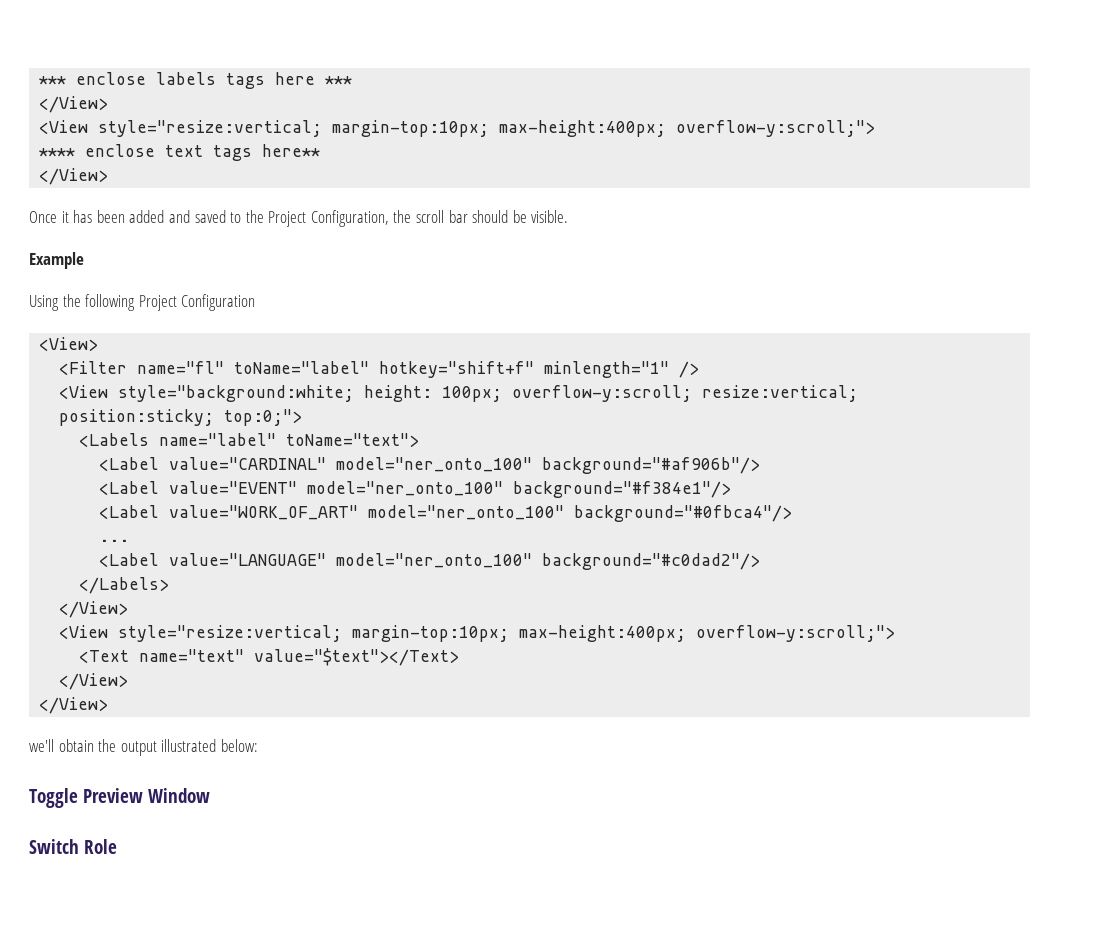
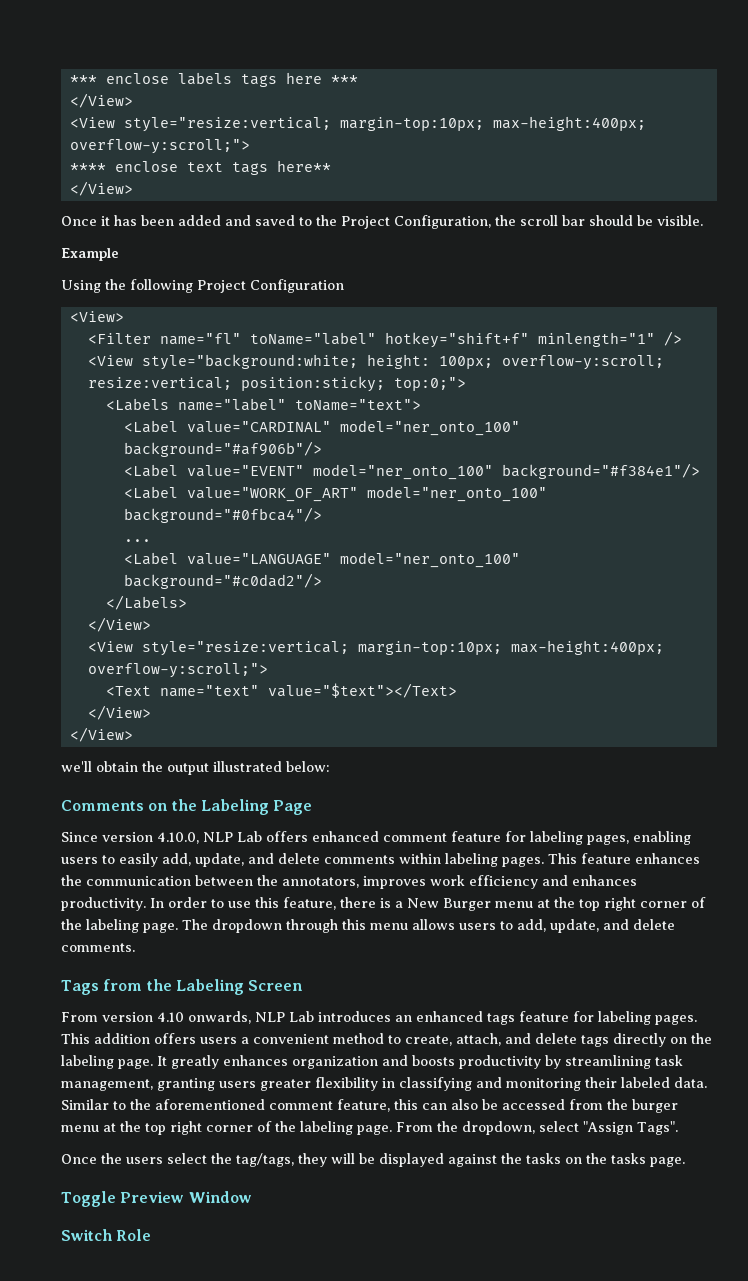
(258, 745) none -> [61,799,313,815] [61,831,691,845] [61,853,700,867] [61,875,637,889] [61,897,706,911] [61,919,675,933] [61,943,135,952] [61,979,304,995] [61,1011,697,1025] [61,1033,712,1047] [61,1055,683,1069] [61,1077,707,1091] [61,1099,678,1113] [61,1121,678,1135] [61,1153,685,1167] // Comments on the Labeling Page // Since version 4.10.0, NLP Lab offers enhanced comment feature for labeling pages, enabling users to easily add, update, and delete comments within labeling pages. This feature enhances the communication between the annotators, improves work efficiency and enhances productivity. In order to use this feature, there is a New Burger menu at the top right corner of the labeling page. The dropdown through this menu allows users to add, update, and delete comments. // Tags from the Labeling Screen // From version 4.10 onwards, NLP Lab introduces an enhanced tags feature for labeling pages. This addition offers users a convenient method to create, attach, and delete tags directly on the labeling page. It greatly enhances organization and boosts productivity by streamlining task management, granting users greater flexibility in classifying and monitoring their labeled data. Similar to the aforementioned comment feature, this can also be accessed from the burger menu at the top right corner of the labeling page. From the dropdown, select "Assign Tags". // Once the users select the tag/tags, they will be displayed against the tasks on the tasks page.

